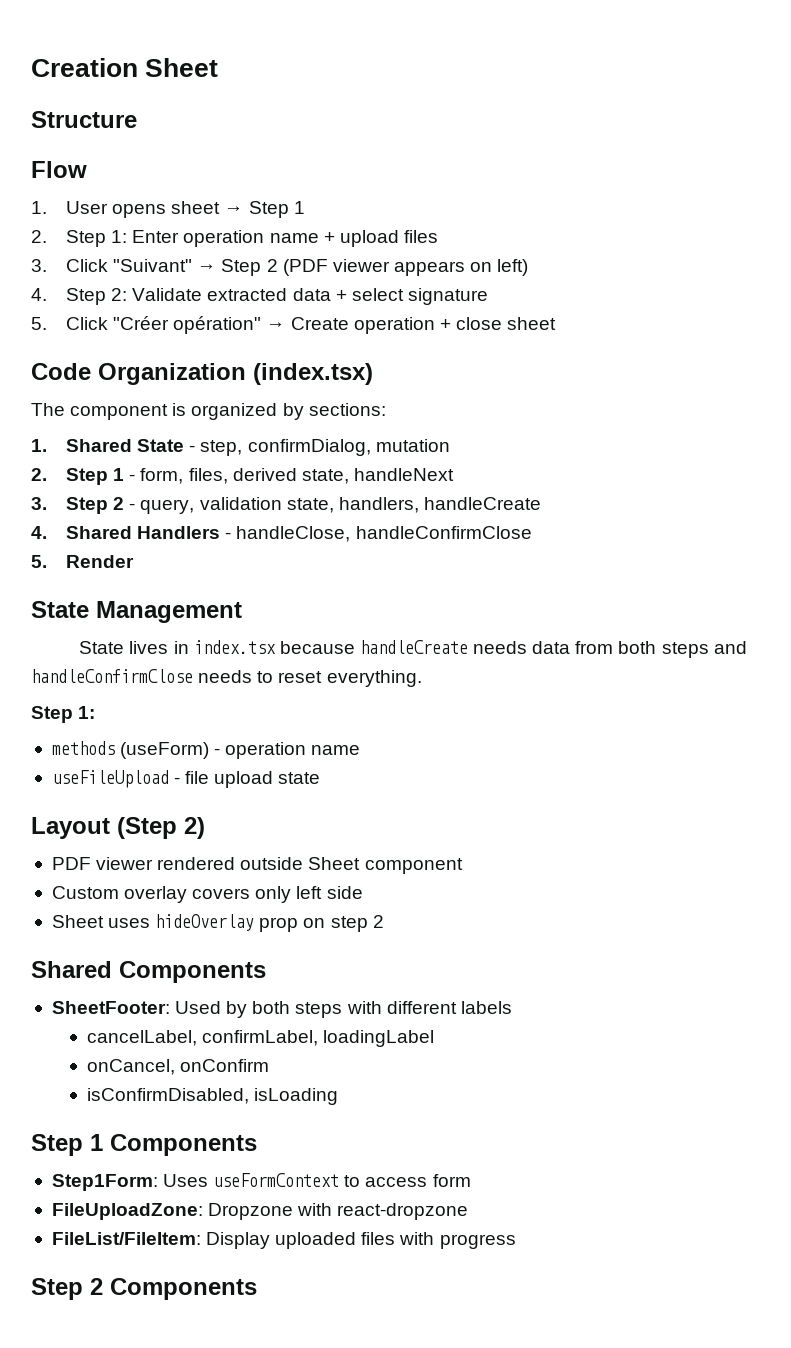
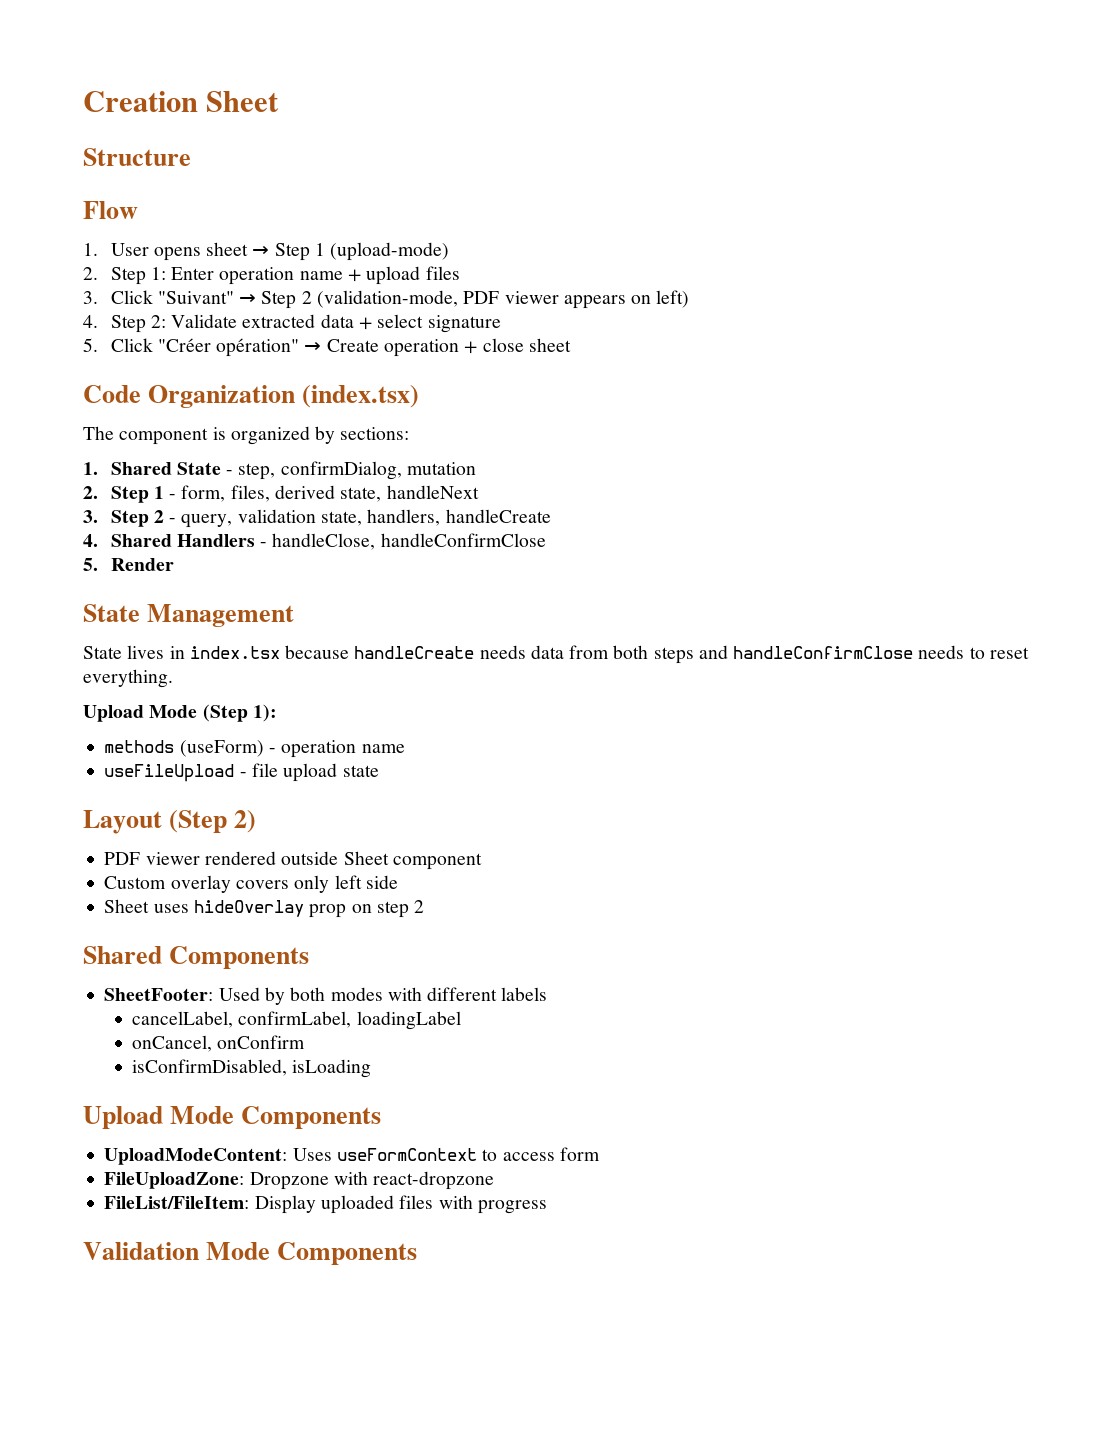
(305, 207) none -> [330,242,450,261] (upload-mode)
[282,259,328,276] (PDF -> [316,290,500,308] (validation-mode, PDF
[31,706,96,723] Step 1: -> [83,704,277,722] Upload Mode (Step 1):
[295,1002,343,1018] steps -> [330,987,383,1001] modes
[31,1134,257,1156] [51,1174,158,1191] Step 1 Components // Step1Form: -> [83,1106,382,1129] [104,1148,288,1165] Upload Mode Components // UploadModeContent:
[31,1278,103,1300] Step 2 -> [83,1242,271,1260] Validation Mode

